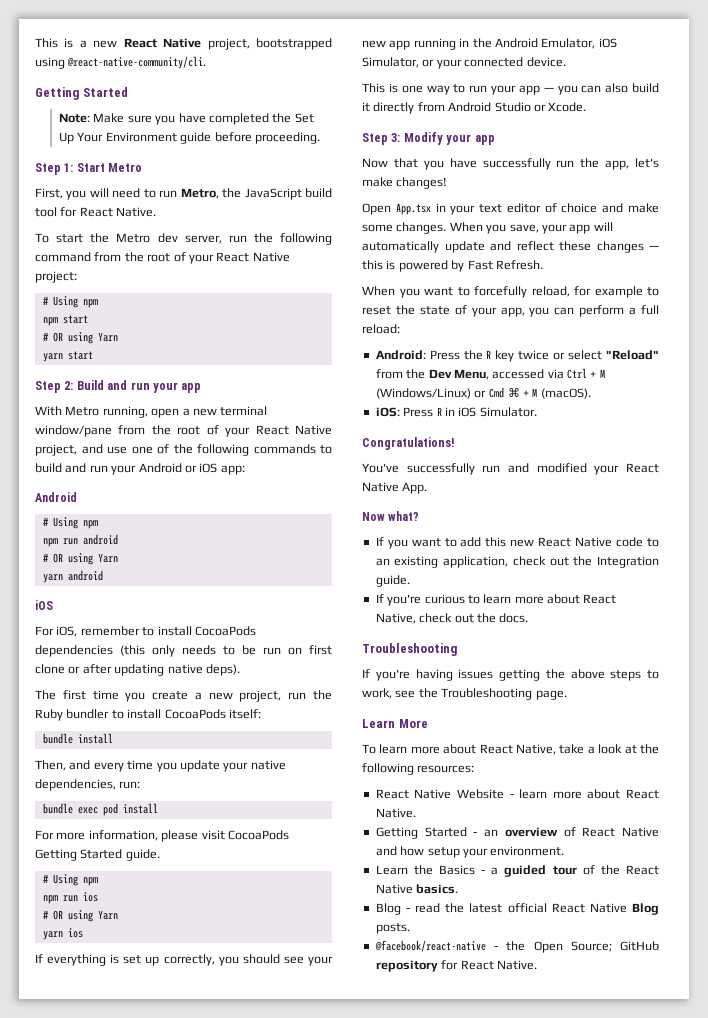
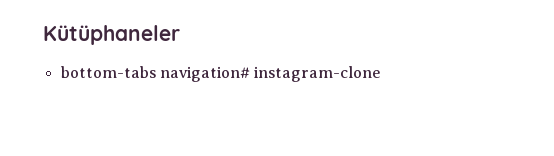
[35,38,332,50] [35,56,207,69] [35,87,128,100] [59,113,314,125] [59,132,320,144] [35,163,143,175] [35,188,333,200] [35,207,157,217] [35,233,332,245] [35,252,290,264] [35,271,77,283] [42,296,98,308] [42,315,88,326] [42,332,118,344] [42,351,93,362] [35,380,202,393] [35,406,268,418] [35,425,332,437] [35,444,332,456] [35,463,245,475] [35,492,77,502] [42,517,98,529] [42,534,118,547] [42,553,118,565] [42,570,103,583] [35,600,53,610] [35,626,256,637] [35,645,332,657] [35,664,240,676] [35,690,332,702] [35,709,261,721] [42,733,113,744] [35,760,286,772] [35,779,141,791] [42,803,158,816] [35,830,289,842] [35,849,160,861] [42,874,98,886] [42,892,98,904] [42,910,118,922] [42,928,83,940] [35,954,333,966] [362,38,617,50] [362,57,566,69] [362,83,659,95] [362,102,587,114] [362,132,495,145] [362,158,659,170] [362,177,448,189] [362,203,659,215] [362,222,613,234] [362,241,659,253] [362,260,543,272] [362,286,659,298] [362,305,659,317] [362,324,400,334] [375,350,659,362] [375,368,605,380] [375,387,591,399] [375,407,537,417] [362,437,455,450] [362,463,659,475] [362,482,428,494] [362,511,420,521] [375,537,659,549] [375,556,659,568] [375,575,410,587] [375,594,617,606] [375,613,529,624] [362,643,457,656] [362,669,659,681] [362,688,567,700] [362,719,428,728] [362,744,659,755] [362,763,475,775] [375,789,659,799] [375,808,416,818] [375,827,659,839] [375,846,565,858] [375,865,659,877] [375,884,459,894] [375,903,659,915] [375,923,410,934] [374,940,659,953] [375,960,537,972] This is a new React Native project, bootstrapped using @react-native-community/cli. // Getting Started // Note: Make sure you have completed the Set Up Your Environment guide before proceeding. // Step 1: Start Metro // First, you will need to run Metro, the JavaScript build tool for React Native. // To start the Metro dev server, run the following command from the root of your React Native project: // # Using npm // npm start // # OR using Yarn // yarn start // Step 2: Build and run your app // With Metro running, open a new terminal window/pane from the root of your React Native project, and use one of the following commands to build and run your Android or iOS app: // Android // # Using npm // npm run android // # OR using Yarn // yarn android // iOS // For iOS, remember to install CocoaPods dependencies (this only needs to be run on first clone or after updating native deps). // The first time you create a new project, run the Ruby bundler to install CocoaPods itself: // bundle install // Then, and every time you update your native dependencies, run: // bundle exec pod install // For more information, please visit CocoaPods Getting Started guide. // # Using npm // npm run ios // # OR using Yarn // yarn ios // If everything is set up correctly, you should see your new app running in the Android Emulator, iOS Simulator, or your connected device. // This is one way to run your app — you can also build it directly from Android Studio or Xcode. // Step 3: Modify your app // Now that you have successfully run the app, let's make changes! // Open App.tsx in your text editor of choice and make some changes. When you save, your app will automatically update and reflect these changes — this is powered by Fast Refresh. // When you want to forcefully reload, for example to reset the state of your app, you can perform a full reload: // Android: Press the R key twice or select "Reload" from the Dev Menu, accessed via Ctrl + M (Windows/Linux) or Cmd ⌘ + M (macOS). // iOS: Press R in iOS Simulator. // Congratulations! // You've successfully run and modified your React Native App. // Now what? // If you want to add this new React Native code to an existing application, check out the Integration guide. // If you're curious to learn more about React Native, check out the docs. // Troubleshooting // If you're having issues getting the above steps to work, see the Troubleshooting page. // Learn More // To learn more about React Native, take a look at the following resources: // React Native Website - learn more about React Native. // Getting Started - an overview of React Native and how setup your environment. // Learn the Basics - a guided tour of the React Native basics. // Blog - read the latest official React Native Blog posts. // @facebook/react-native - the Open Source; GitHub repository for React Native. -> [43,25,180,45] [60,66,382,82] Kütüphaneler // bottom-tabs navigation# instagram-clone

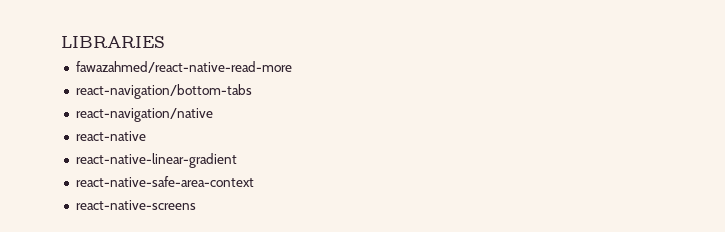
[43,25,180,45] [60,66,382,82] Kütüphaneler // bottom-tabs navigation# instagram-clone -> [61,36,165,48] [75,61,292,73] [75,84,252,99] [75,108,213,122] [75,131,146,141] [75,153,237,168] [75,176,254,187] [75,200,196,210] LIBRARIES // fawazahmed/react-native-read-more // react-navigation/bottom-tabs // react-navigation/native // react-native // react-native-linear-gradient // react-native-safe-area-context // react-native-screens

